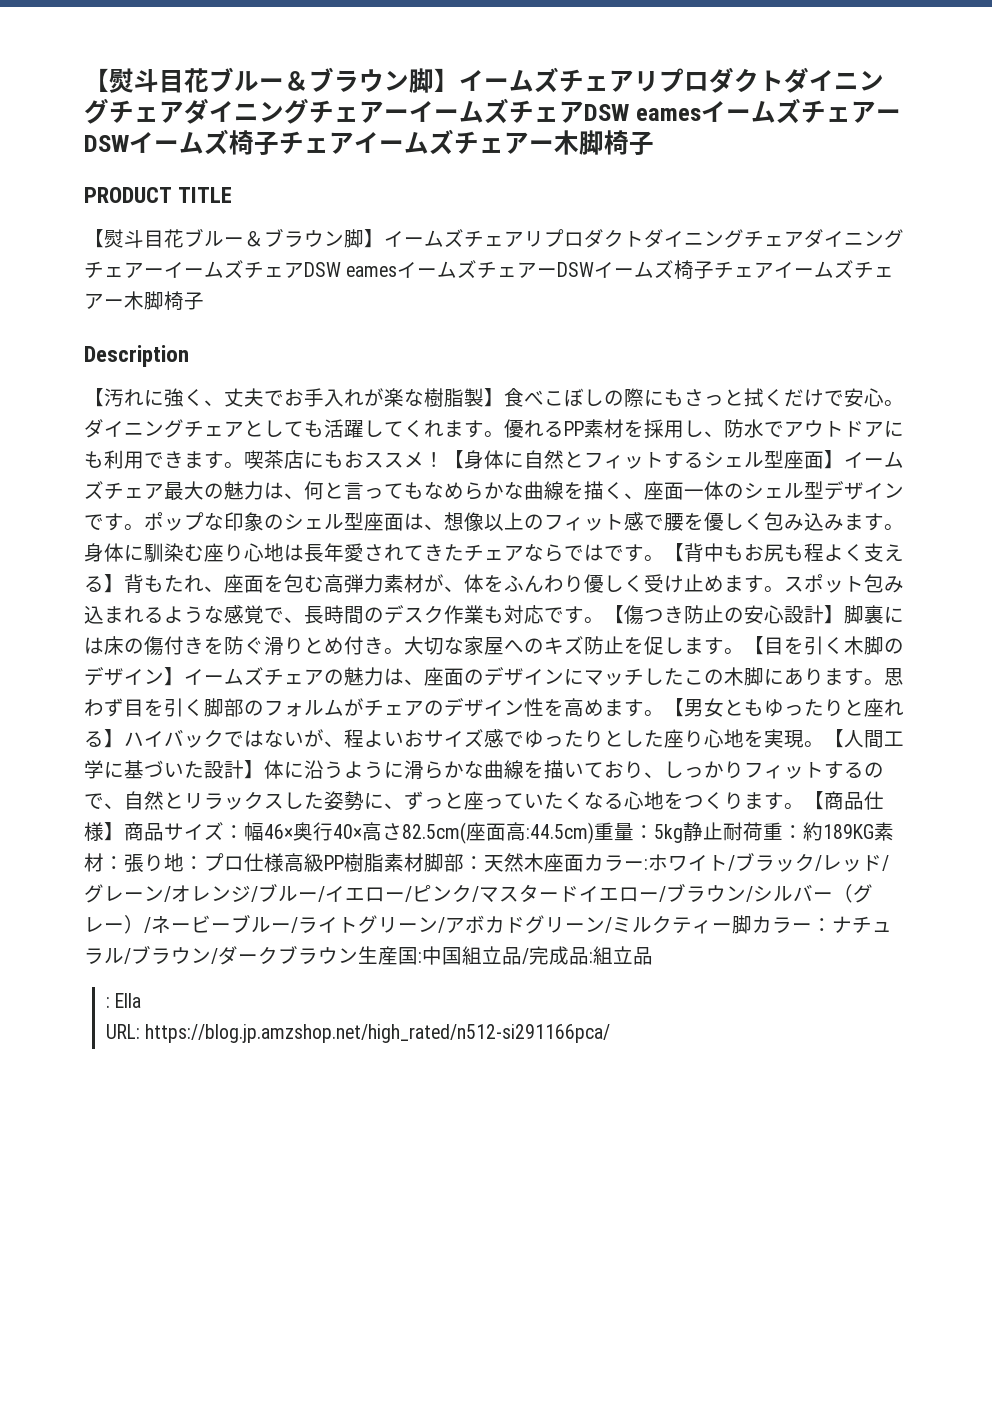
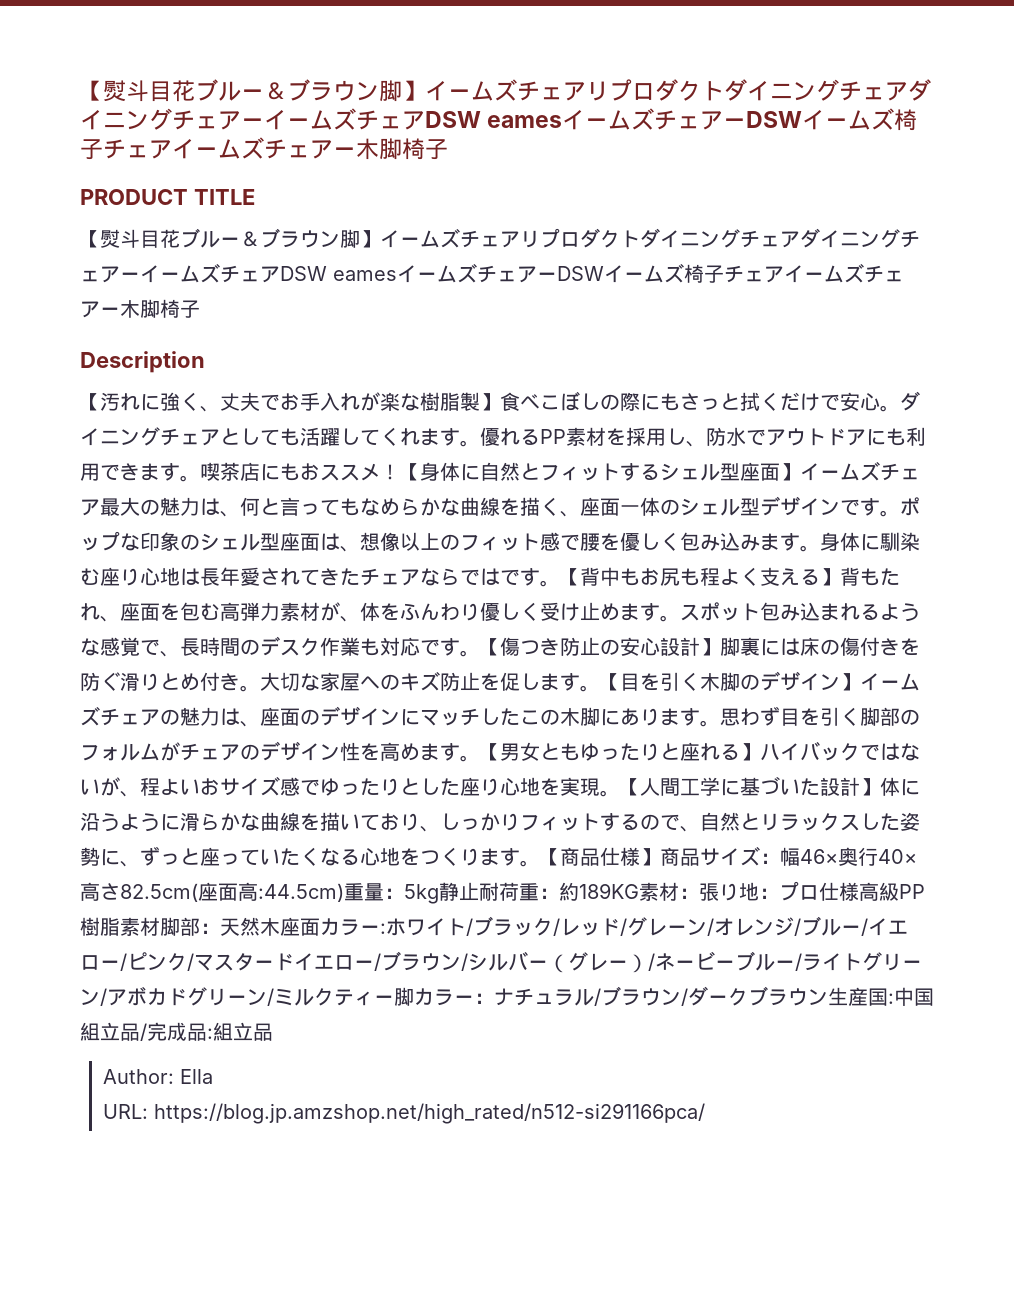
[105,997,110,1008] : -> [102,1069,174,1084] Author:

